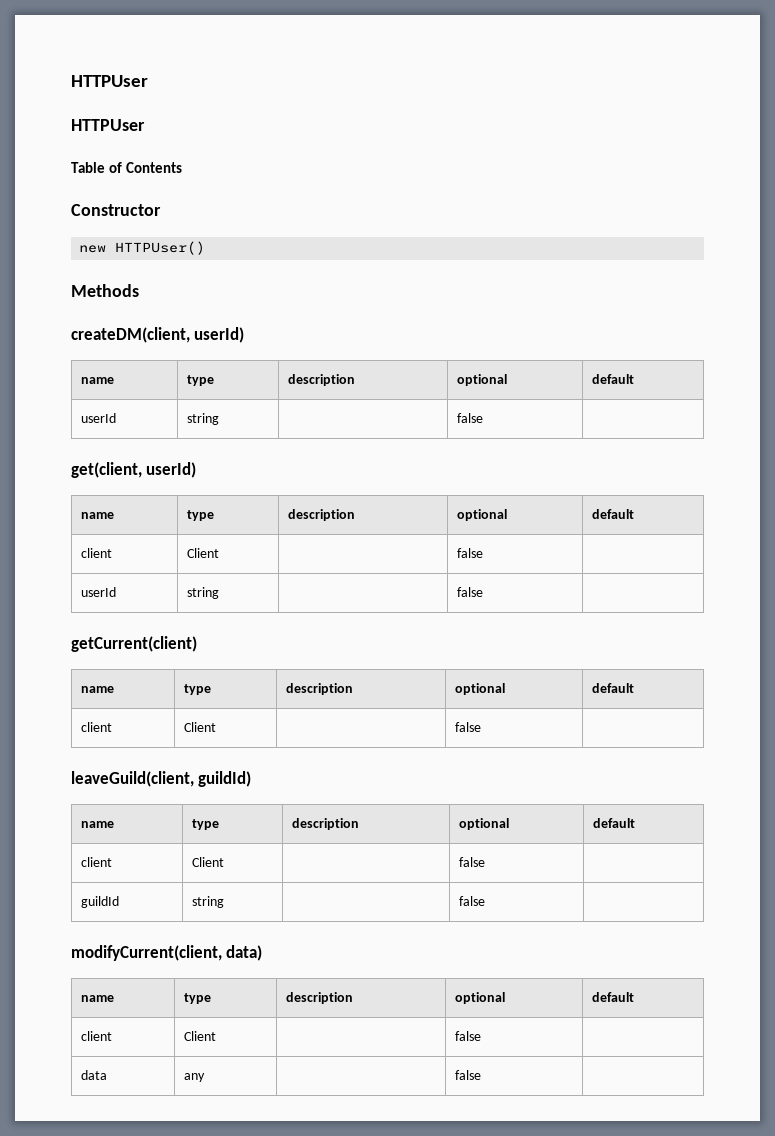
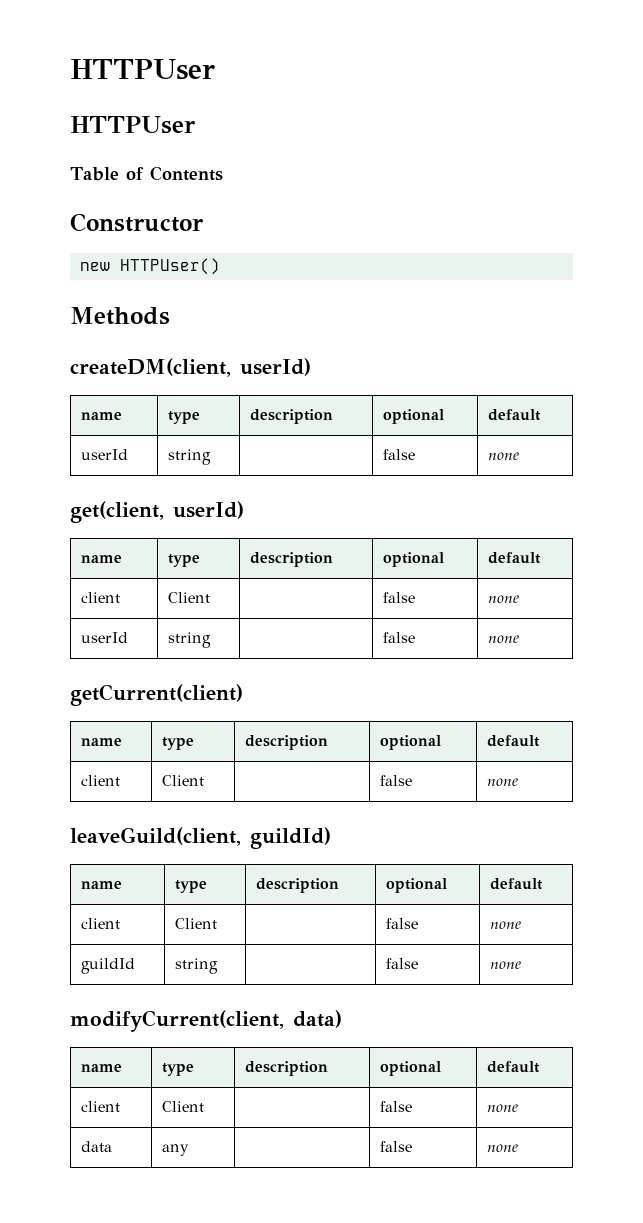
(483, 418) | -> [488,452,520,460] | none
[80,587,116,597] [186,587,219,599] [456,587,483,597] | // userId | string | | false | -> [488,595,520,603] [81,632,129,643] [168,632,212,648] [383,632,416,643] [488,635,520,643] | none // userId | string | | false | none
(481, 727) | -> [487,778,519,786] | none
(485, 862) | -> [490,921,522,929] | none
(485, 901) | -> [490,961,522,969] | none
(481, 1036) | -> [487,1104,519,1112] | none
(481, 1075) | -> [487,1144,519,1152] | none

